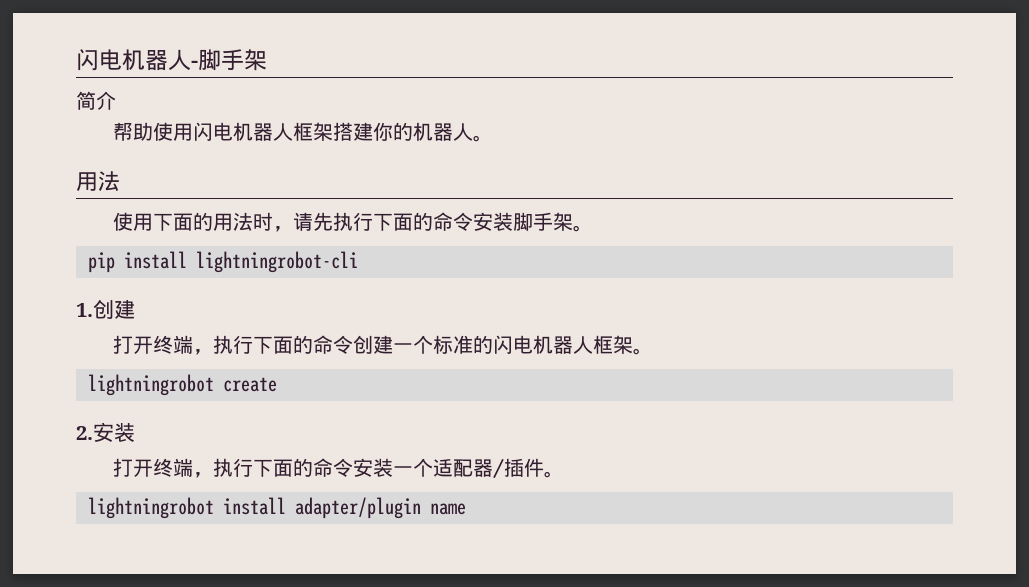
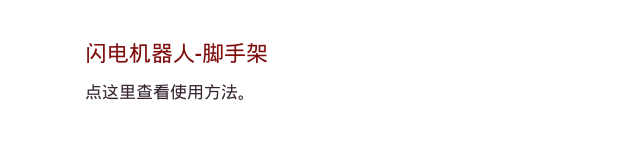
[76,91,116,110] [112,122,493,142] [76,171,120,191] [112,212,593,232] [88,251,358,273] [76,299,135,319] [112,335,653,355] [88,374,277,396] [76,422,135,442] [112,458,564,478] [88,497,466,519] 简介 // 帮助使用闪电机器人框架搭建你的机器人。 // 用法 // 使用下面的用法时，请先执行下面的命令安装脚手架。 // pip install lightningrobot-cli // 1.创建 // 打开终端，执行下面的命令创建一个标准的闪电机器人框架。 // lightningrobot create // 2.安装 // 打开终端，执行下面的命令安装一个适配器/插件。 // lightningrobot install adapter/plugin name -> [85,84,255,100] 点这里查看使用方法。

